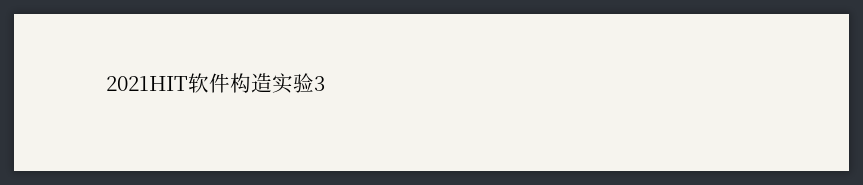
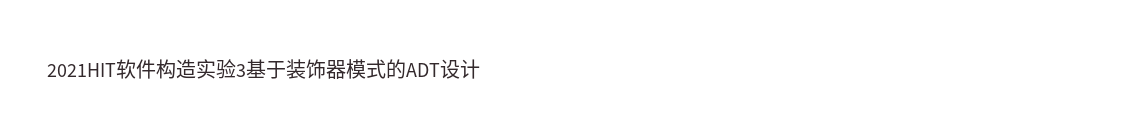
(325, 83) none -> [246,59,480,79] 基于装饰器模式的ADT设计

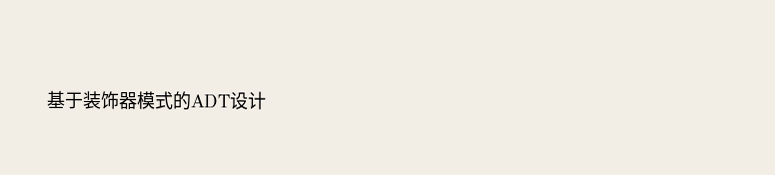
[47,59,246,79] 2021HIT软件构造实验3 -> (46, 99) none

